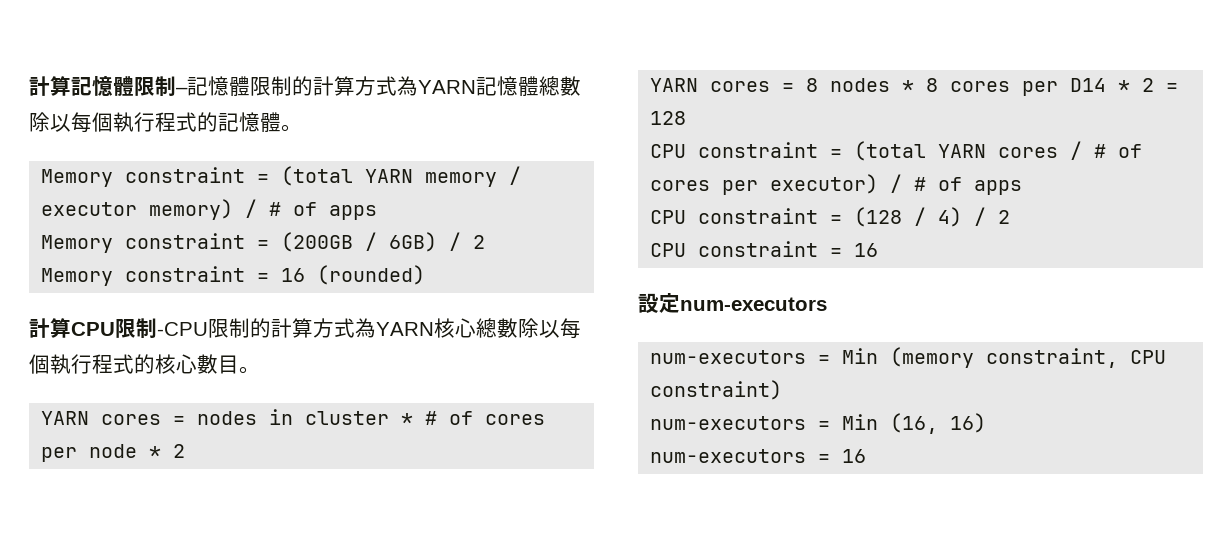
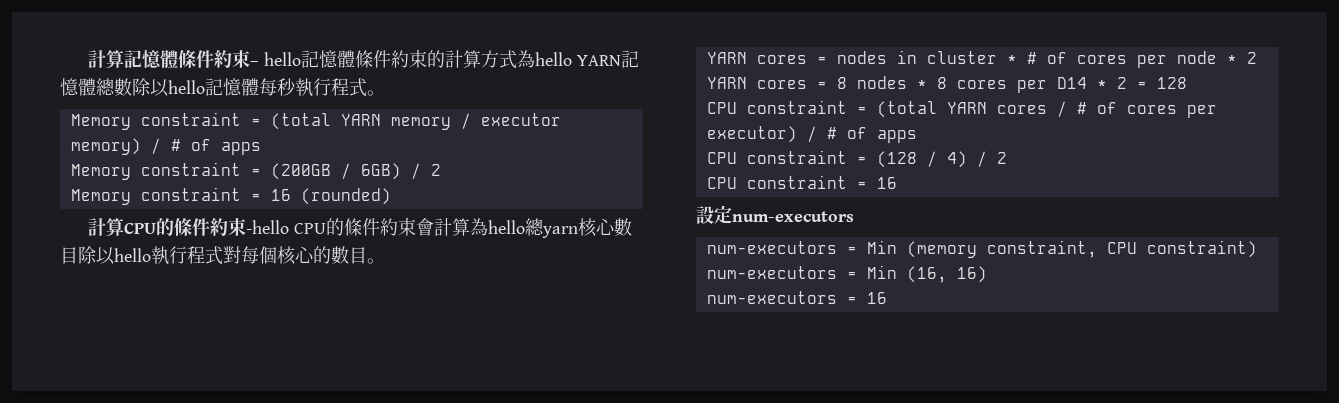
[134,76,418,96] 限制–記憶體限制的計算方式為 -> [178,50,573,69] 條件約束– hello記憶體條件約束的計算方式為hello
[71,112,281,133] 每個執行程式的記憶體 -> [168,78,367,97] hello記憶體每秒執行程式
[115,318,581,339] [29,354,197,374] 限制-CPU限制的計算方式為YARN核心總數除以每個執行程式的核心 -> [156,218,633,238] [60,246,331,265] 的條件約束-hello CPU的條件約束會計算為hello總yarn核心數目除以hello執行程式對每個核心的

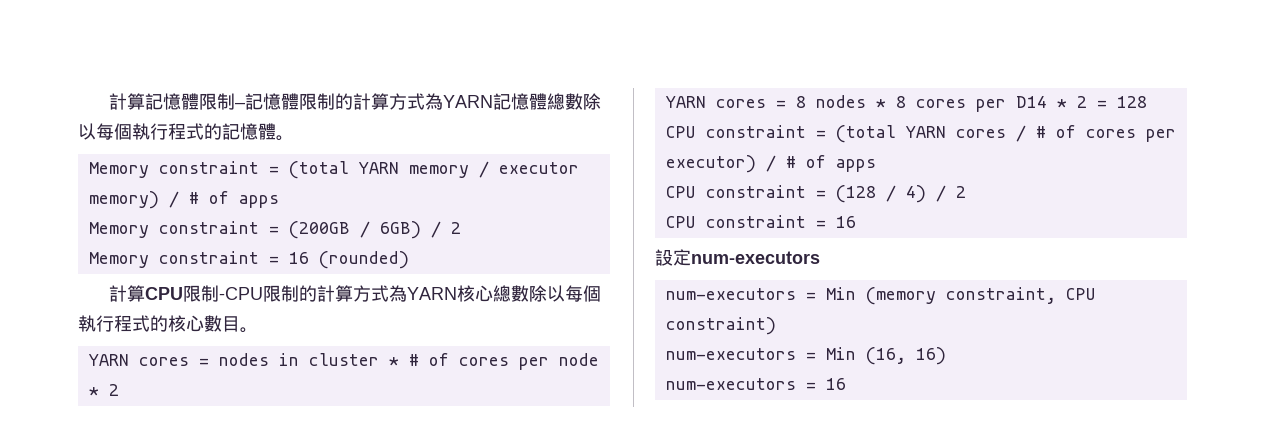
[178,50,573,69] 條件約束– hello記憶體條件約束的計算方式為hello -> [199,93,444,110] 限制–記憶體限制的計算方式為
[168,78,367,97] hello記憶體每秒執行程式 -> [96,123,276,140] 每個執行程式的記憶體
[156,218,633,238] [60,246,331,265] 的條件約束-hello CPU的條件約束會計算為hello總yarn核心數目除以hello執行程式對每個核心的 -> [183,285,602,302] [78,315,204,332] 限制-CPU限制的計算方式為YARN核心總數除以每個執行程式的核心

